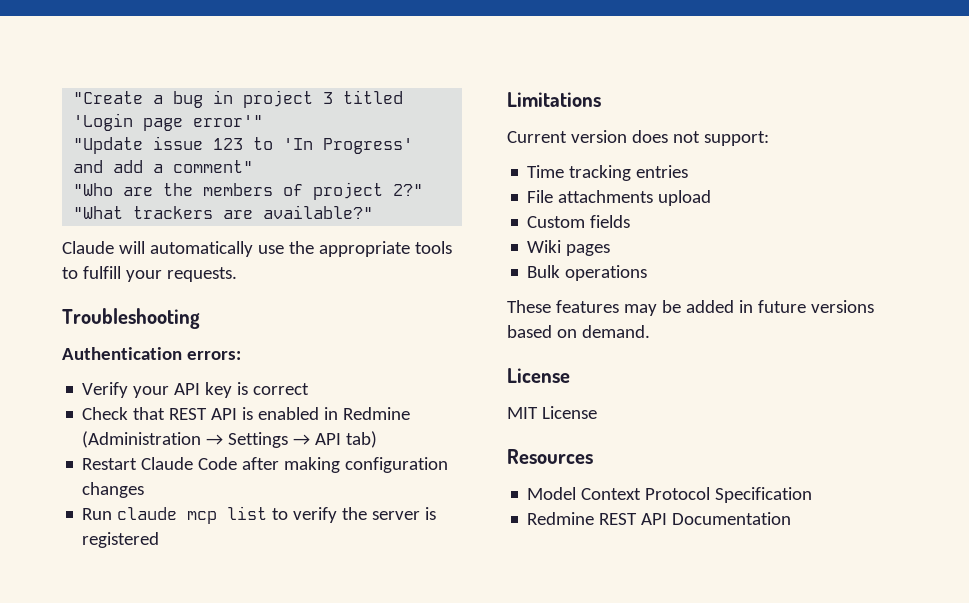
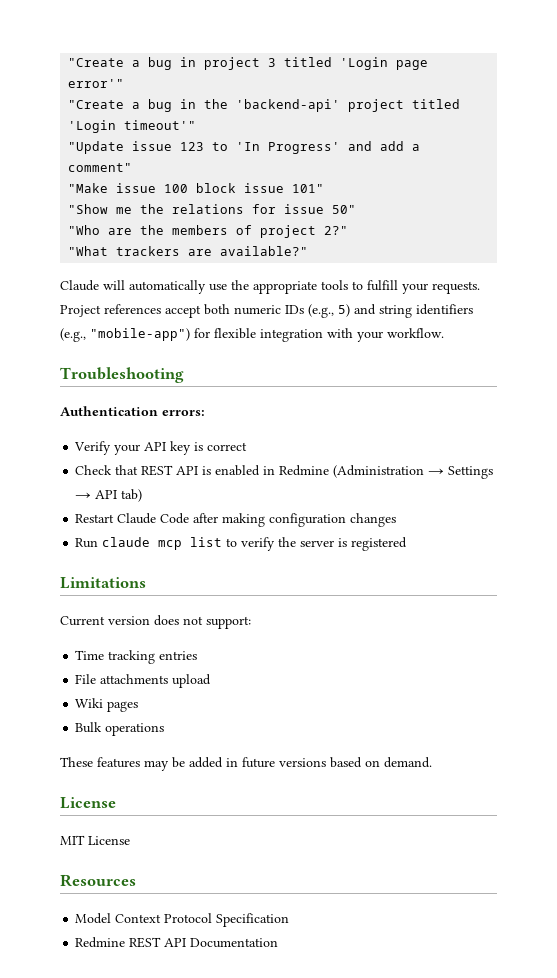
(264, 121) none -> [68,99,461,112] [68,120,197,133] // "Create a bug in the 'backend-api' project titled 'Login timeout'"
(254, 166) none -> [68,183,325,193] [68,204,357,214] // "Make issue 100 block issue 101" // "Show me the relations for issue 50"
(237, 274) none -> [60,304,473,318] [60,328,444,342] Project references accept both numeric IDs (e.g., 5) and string identifiers (e.g., "mobile-app") for flexible integration with your workflow.
[527,215,631,228] // Custom fields -> (212, 681) none

